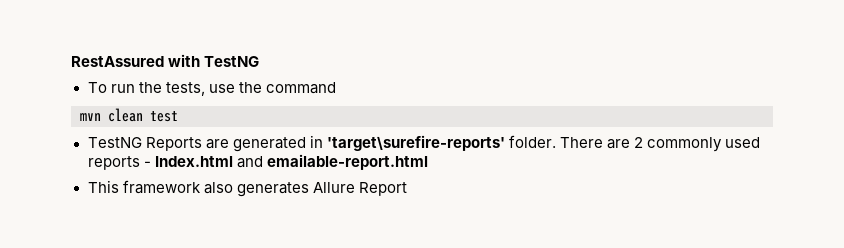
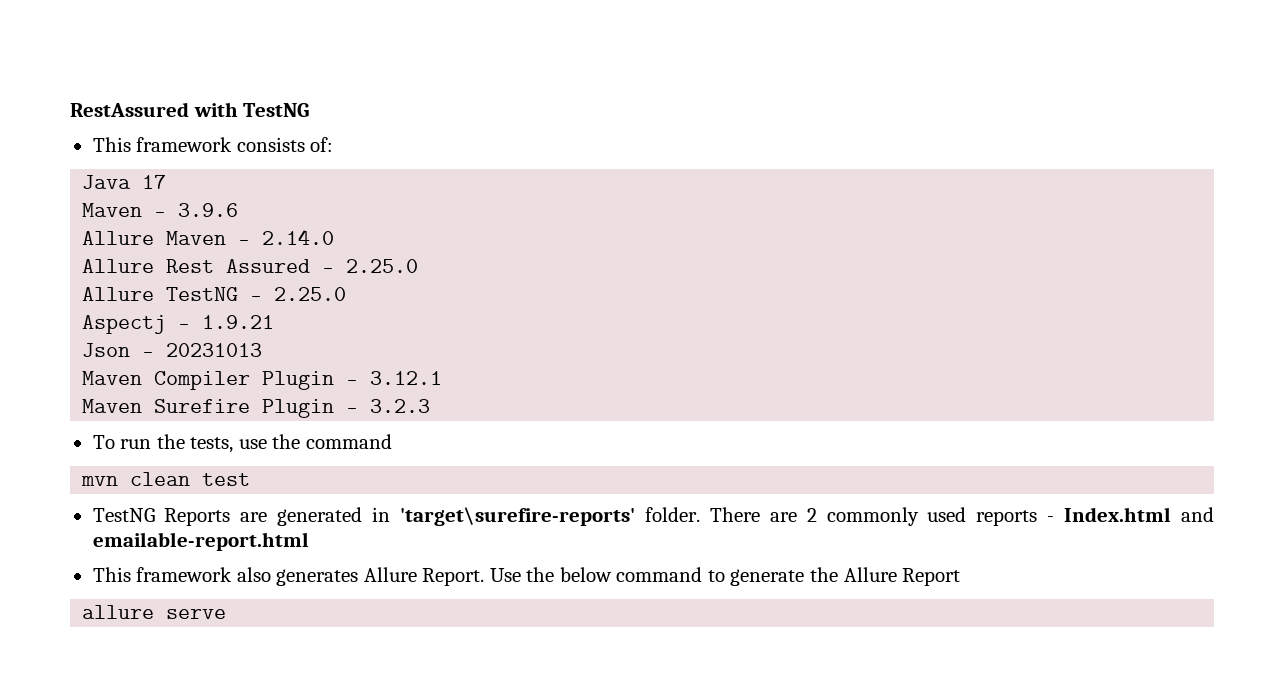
(260, 61) none -> [92,137,334,152] [82,175,167,189] [82,203,239,217] [82,229,335,245] [82,259,419,273] [82,287,347,301] [82,315,275,334] [82,343,263,357] [82,371,443,390] [82,399,431,418] // This framework consists of: // Java 17 // Maven – 3.9.6 // Allure Maven – 2.14.0 // Allure Rest Assured – 2.25.0 // Allure TestNG – 2.25.0 // Aspectj – 1.9.21 // Json – 20231013 // Maven Compiler Plugin – 3.12.1 // Maven Surefire Plugin – 3.2.3
(355, 187) none -> [422,567,897,586] Report. Use the below command to generate the Allure
(407, 189) none -> [82,605,227,619] // allure serve

